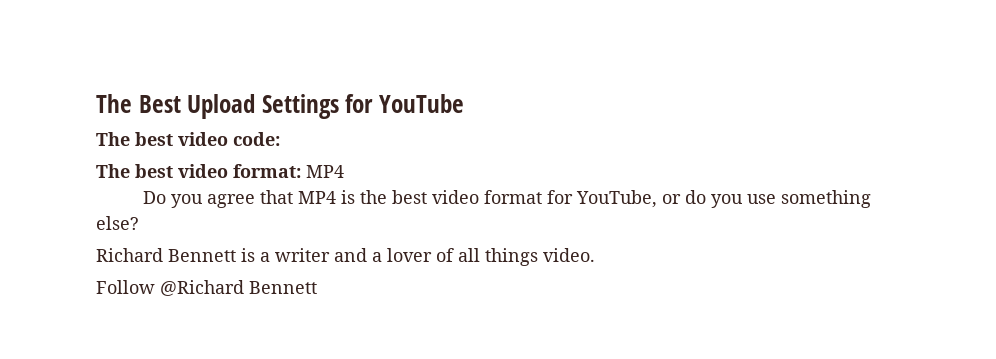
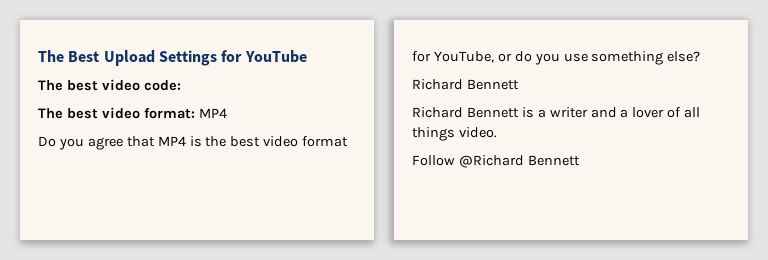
(236, 255) none -> [412,107,519,118] // Richard Bennett

